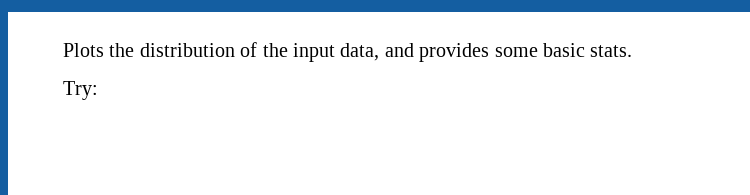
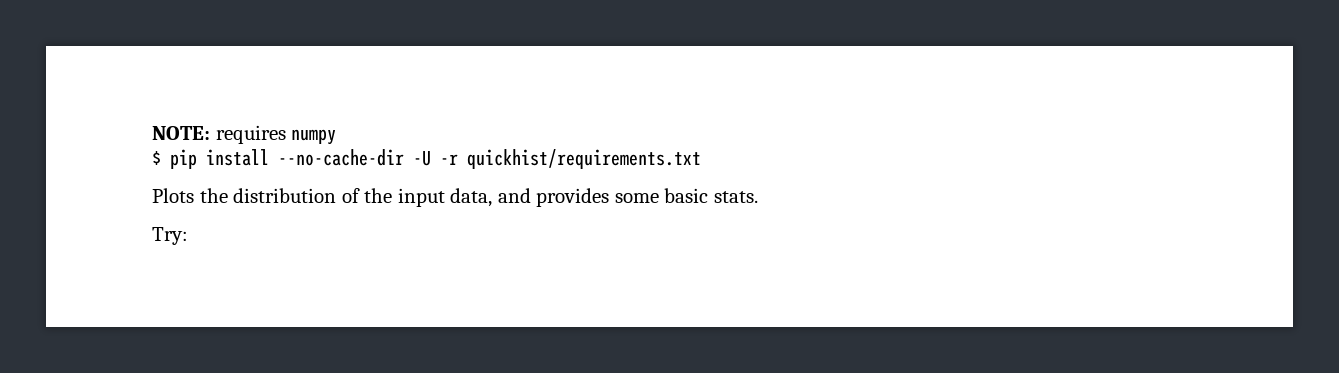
(63, 50) none -> [152,125,337,145] [152,149,701,169] NOTE: requires numpy // $ pip install --no-cache-dir -U -r quickhist/requirements.txt //

